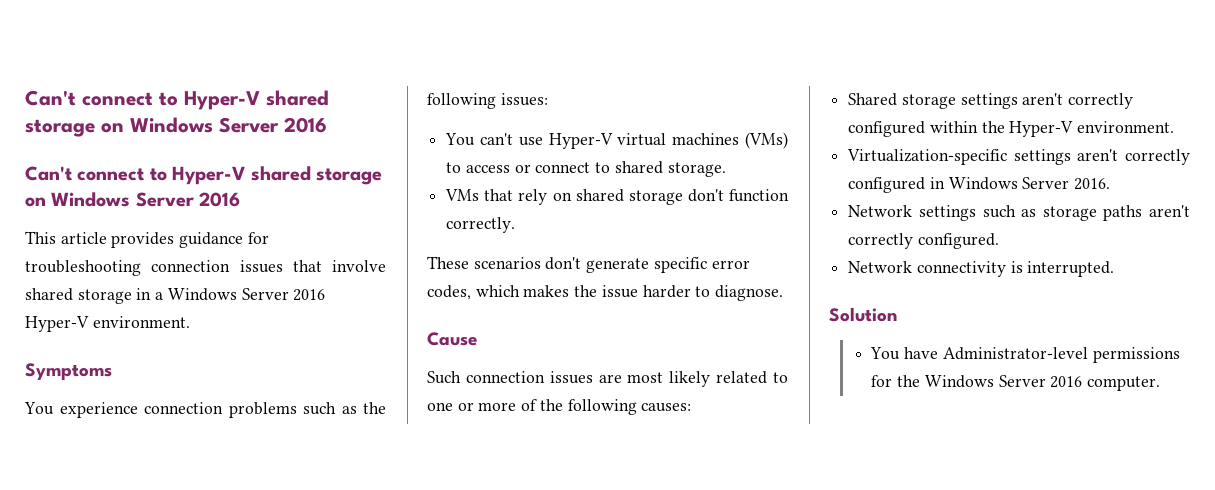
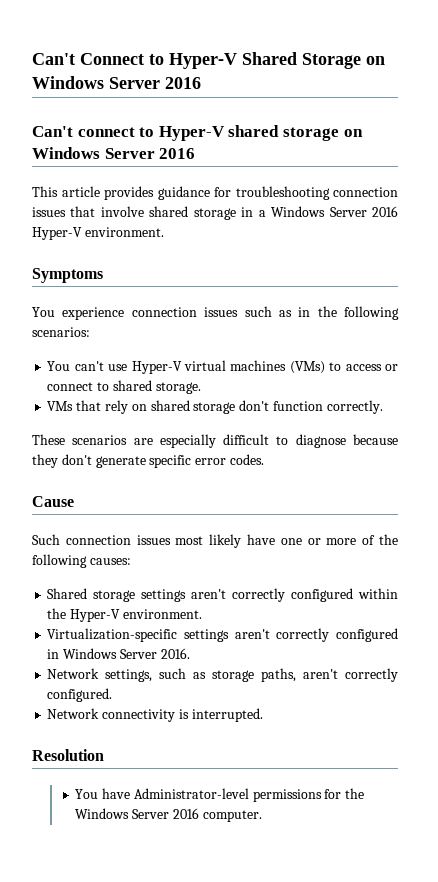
[25,90,329,110] [25,119,95,137] Can't connect to Hyper-V shared storage -> [32,52,361,69] Can't Connect to Hyper-V Shared Storage
[228,402,386,418] [427,93,548,109] problems such as the following issues: -> [204,306,399,320] [32,327,90,337] issues such as in the following scenarios:
[545,257,750,273] [427,285,784,301] don't generate specific error codes, which makes the issue harder to diagnose. -> [133,434,398,448] [32,454,264,468] are especially difficult to diagnose because they don't generate specific error codes.
[598,374,622,383] are -> (171, 540) none
[716,371,788,384] related to -> [247,534,275,545] have
[918,205,976,221] settings -> [105,669,153,682] settings,
[1103,205,1143,221] paths -> [261,668,297,682] paths,
[829,307,897,322] Solution -> [32,749,104,761] Resolution

